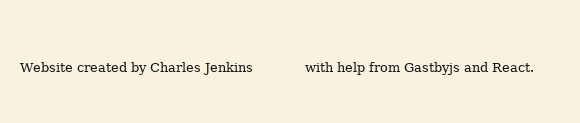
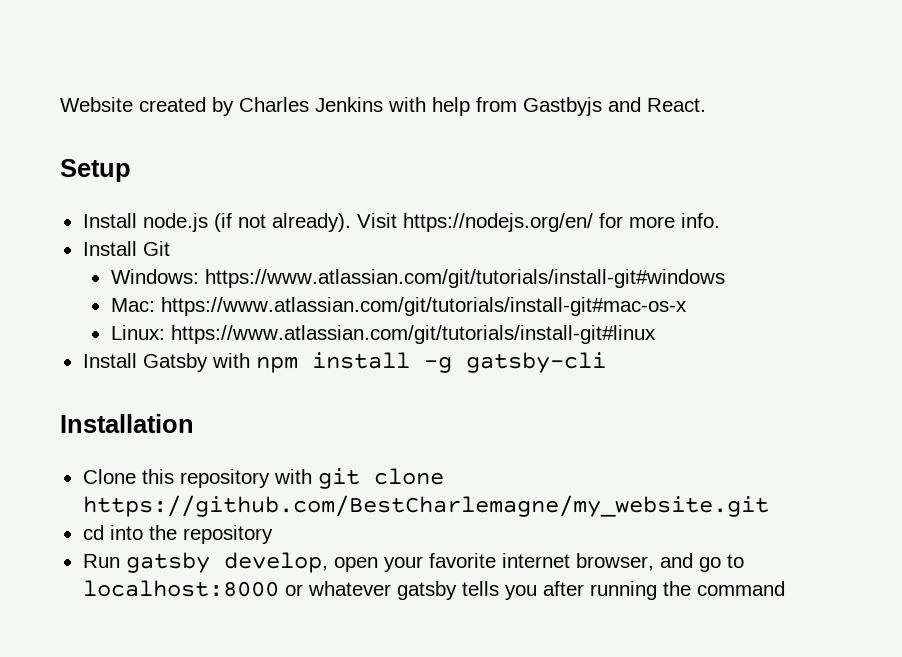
(534, 67) none -> [60,159,131,182] [82,213,720,232] [82,241,170,256] [110,269,725,288] [110,297,687,316] [110,325,656,344] [82,352,606,373] [60,414,194,433] [82,468,444,489] [82,495,769,517] [82,525,273,544] [82,552,744,573] [82,580,785,600] // Setup // Install node.js (if not already). Visit https://nodejs.org/en/ for more info. // Install Git // Windows: https://www.atlassian.com/git/tutorials/install-git#windows // Mac: https://www.atlassian.com/git/tutorials/install-git#mac-os-x // Linux: https://www.atlassian.com/git/tutorials/install-git#linux // Install Gatsby with npm install -g gatsby-cli // Installation // Clone this repository with git clone https://github.com/BestCharlemagne/my_website.git // cd into the repository // Run gatsby develop, open your favorite internet browser, and go to localhost:8000 or whatever gatsby tells you after running the command

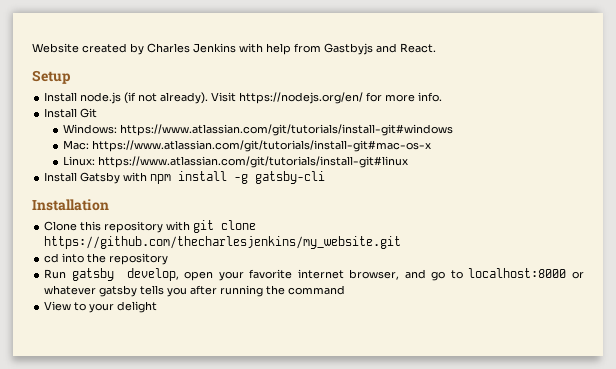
[82,495,769,517] https://github.com/BestCharlemagne/my_website.git -> [44,236,402,249] https://github.com/thecharlesjenkins/my_website.git
(785, 588) none -> [44,301,158,313] // View to your delight

